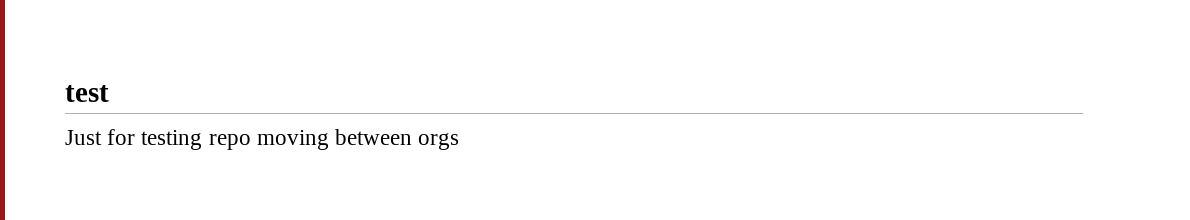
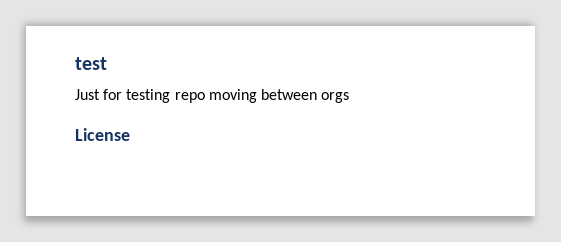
(460, 141) none -> [75,128,130,141] // License

